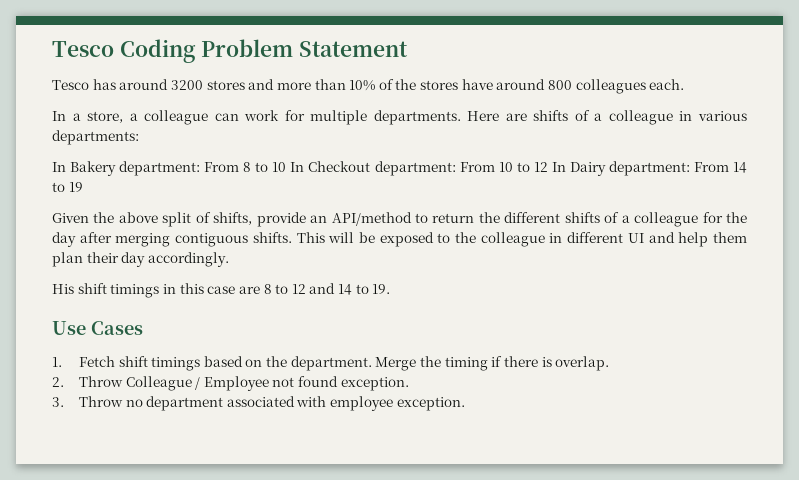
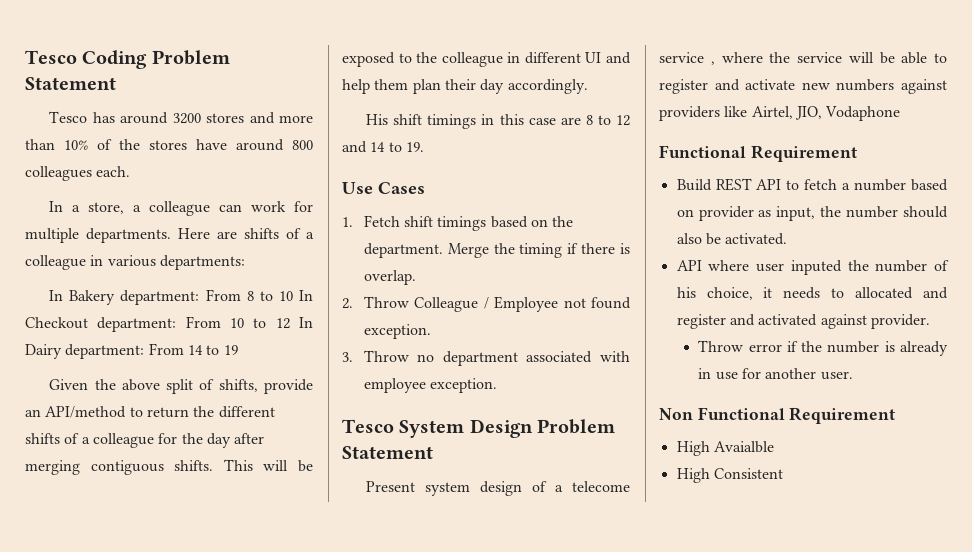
(465, 404) none -> [342,419,616,438] [342,446,433,459] [366,481,630,496] [659,52,947,65] [659,79,947,94] [659,106,901,121] [659,145,857,162] [676,178,948,191] [676,206,948,221] [676,233,788,245] [676,260,949,275] [676,287,948,300] [676,314,930,329] [698,340,948,356] [698,368,853,380] [659,407,896,424] [676,441,774,456] [676,468,783,483] // Tesco System Design Problem Statement // Present system design of a telecome service , where the service will be able to register and activate new numbers against providers like Airtel, JIO, Vodaphone // Functional Requirement // Build REST API to fetch a number based on provider as input, the number should also be activated. // API where user inputed the number of his choice, it needs to allocated and register and activated against provider. // Throw error if the number is already in use for another user. // Non Functional Requirement // High Avaialble // High Consistent

